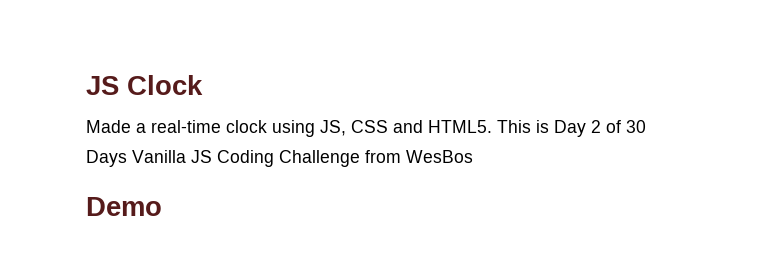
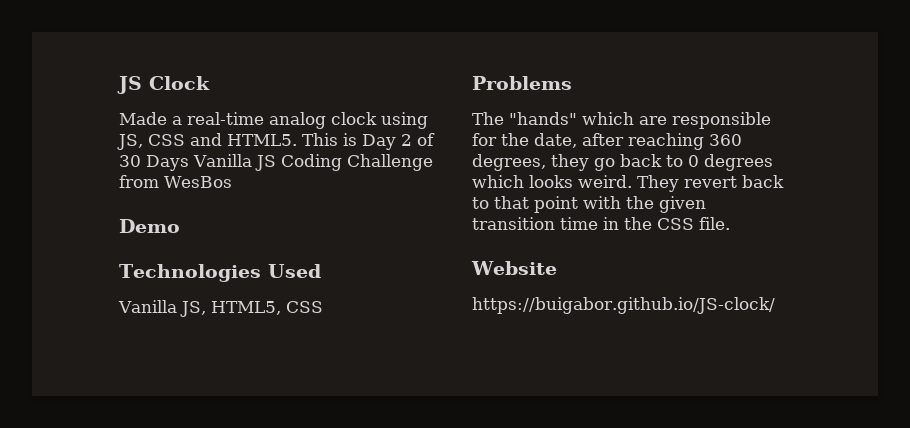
(221, 126) none -> [269,112,326,129] analog
(162, 206) none -> [119,264,321,282] [118,300,323,317] [472,76,572,90] [472,112,771,129] [472,133,742,150] [472,154,773,171] [472,175,784,192] [472,196,706,213] [472,217,730,230] [471,261,557,275] [472,297,775,314] // Technologies Used // Vanilla JS, HTML5, CSS // Problems // The "hands" which are responsible for the date, after reaching 360 degrees, they go back to 0 degrees which looks weird. They revert back to that point with the given transition time in the CSS file. // Website // https://buigabor.github.io/JS-clock/

